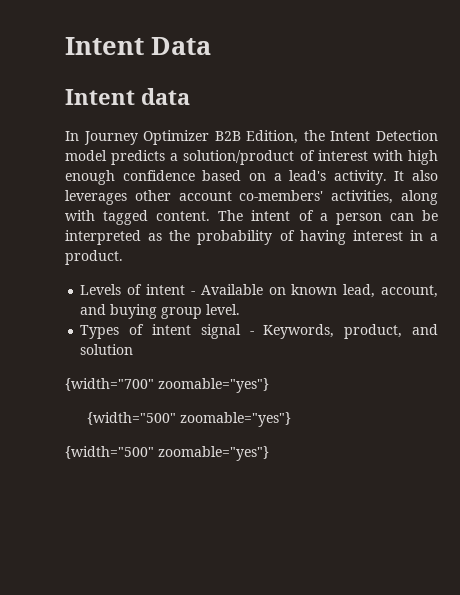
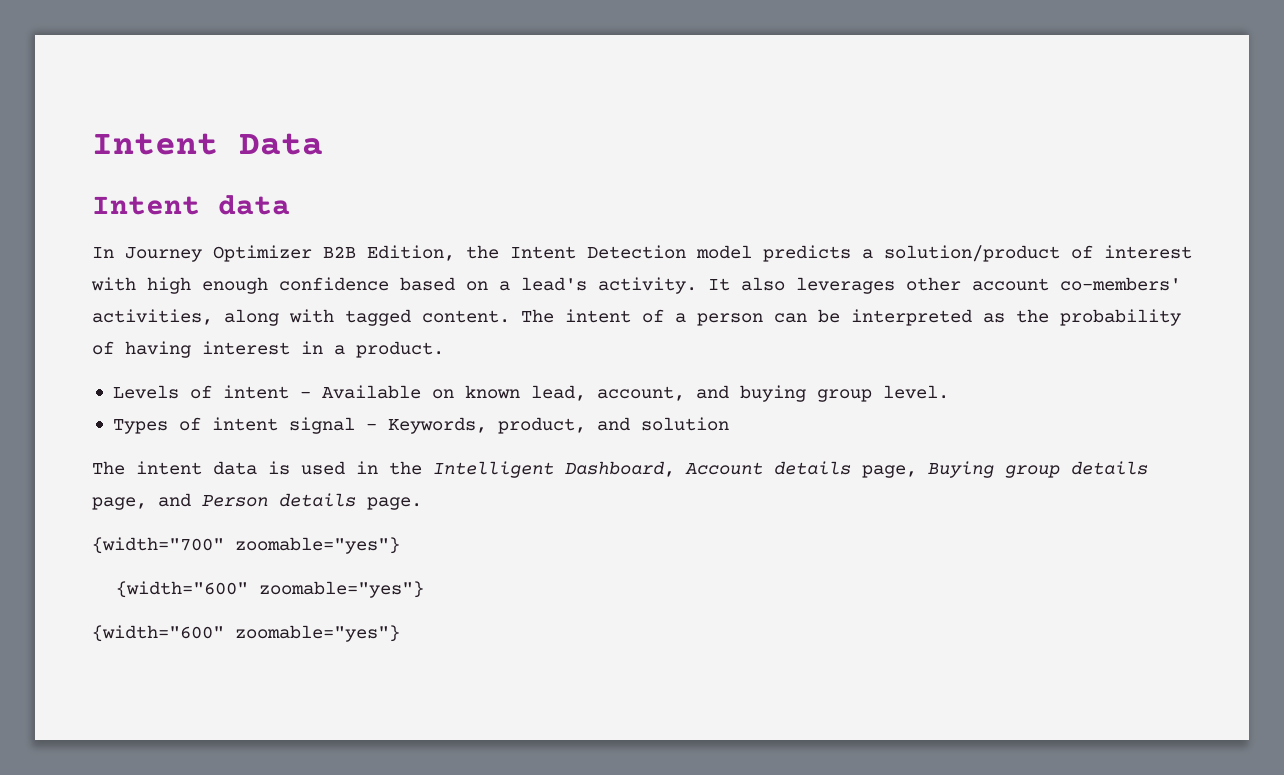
(134, 349) none -> [92,461,1148,478] [92,493,422,510] // The intent data is used in the Intelligent Dashboard, Account details page, Buying group details page, and Person details page.
[86,412,291,427] [65,446,154,459] {width="500" zoomable="yes"} // {width="500" -> [115,581,424,598] [92,625,224,642] {width="600" zoomable="yes"} // {width="600"

